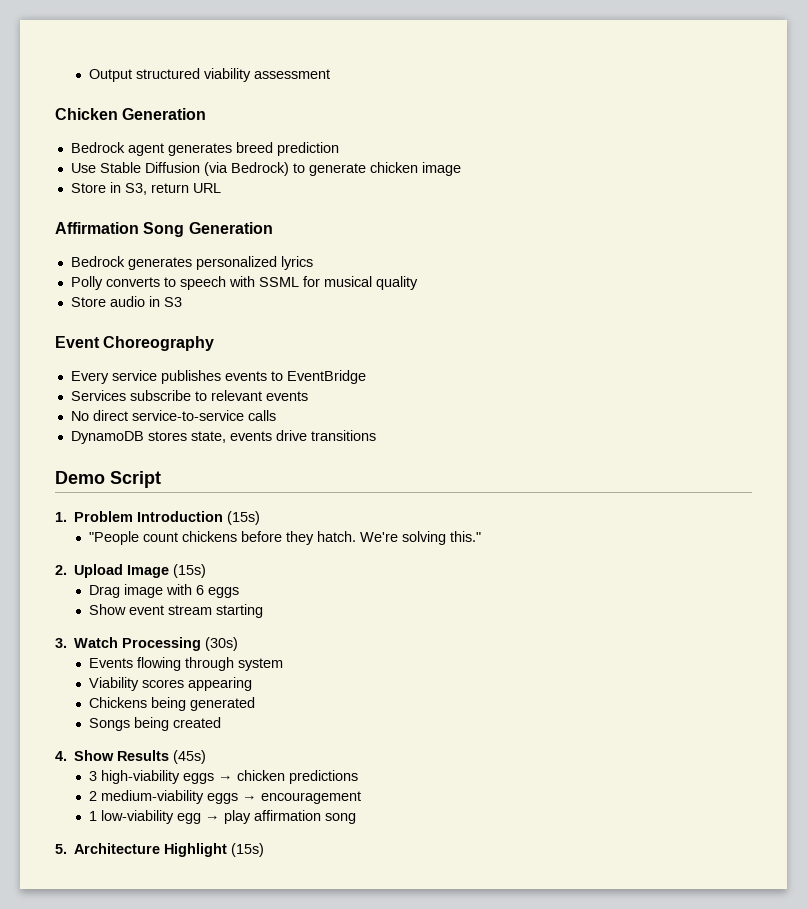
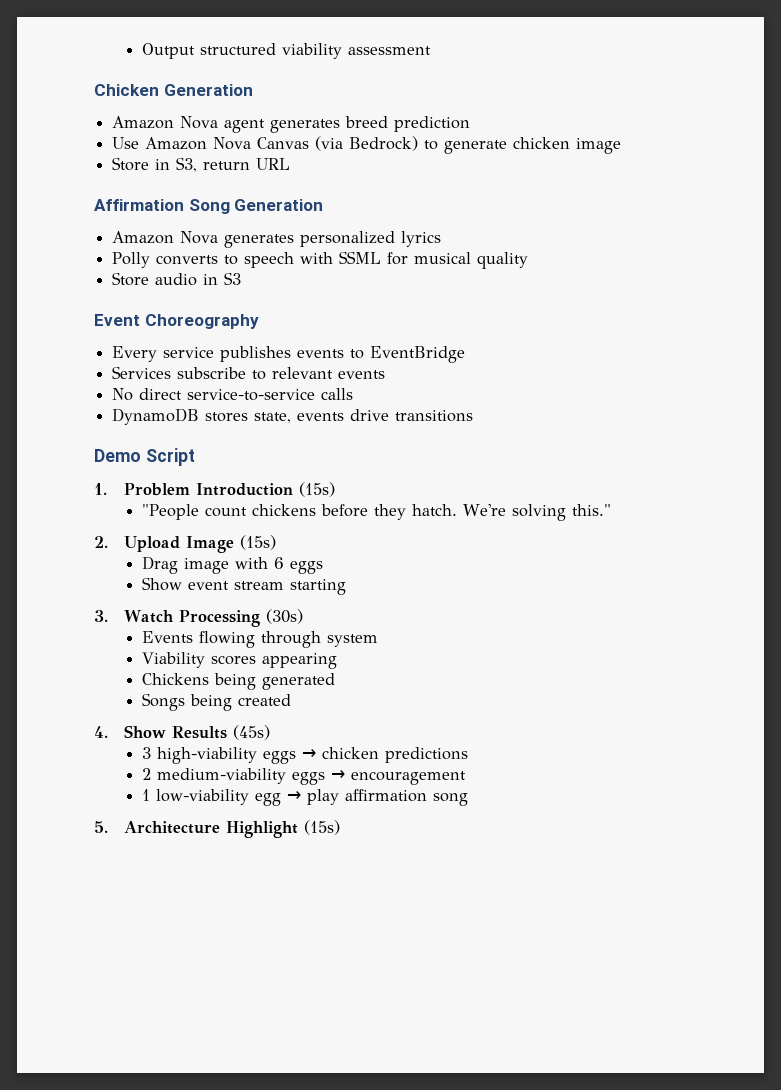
[70,142,125,153] Bedrock -> [112,116,219,129] Amazon Nova
[99,162,200,173] Stable Diffusion -> [145,137,310,150] Amazon Nova Canvas
[70,256,125,267] Bedrock -> [112,231,219,244] Amazon Nova

